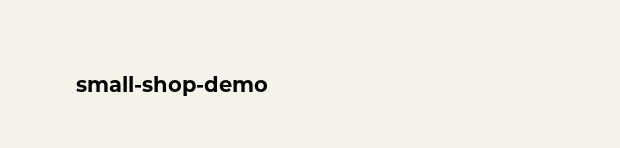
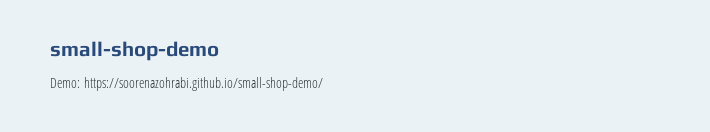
(268, 86) none -> [50,77,323,91] // Demo: https://soorenazohrabi.github.io/small-shop-demo/

